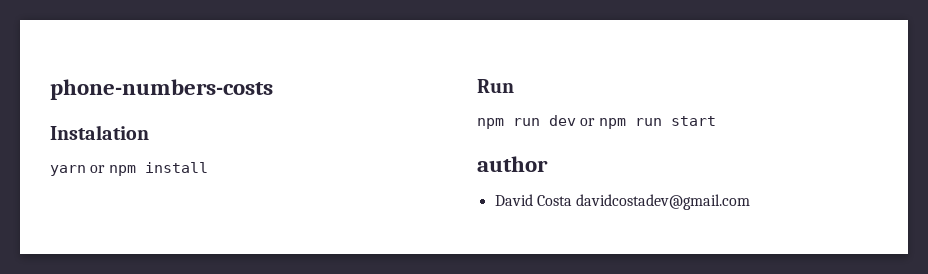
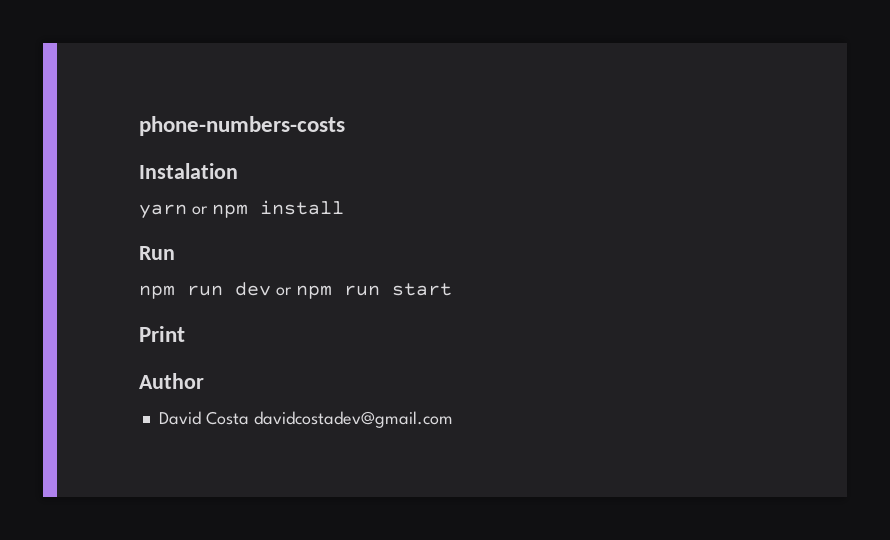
[477,156,548,172] author -> [139,326,185,342] [139,373,204,389] Print // Author

